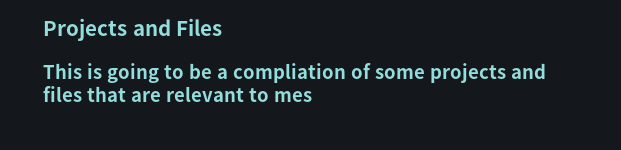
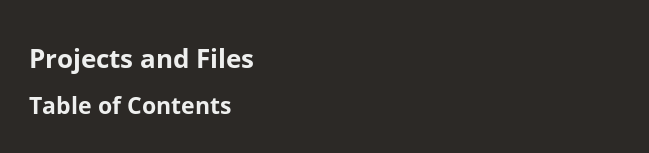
[43,63,546,83] [43,86,312,102] This is going to be a compliation of some projects and files that are relevant to mes -> [29,96,232,114] Table of Contents

